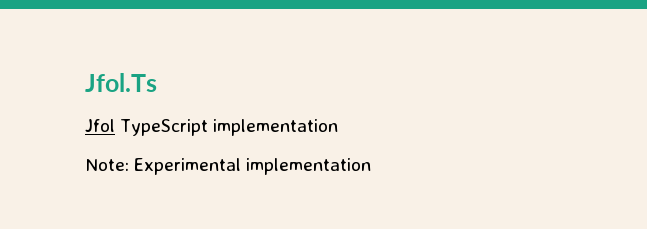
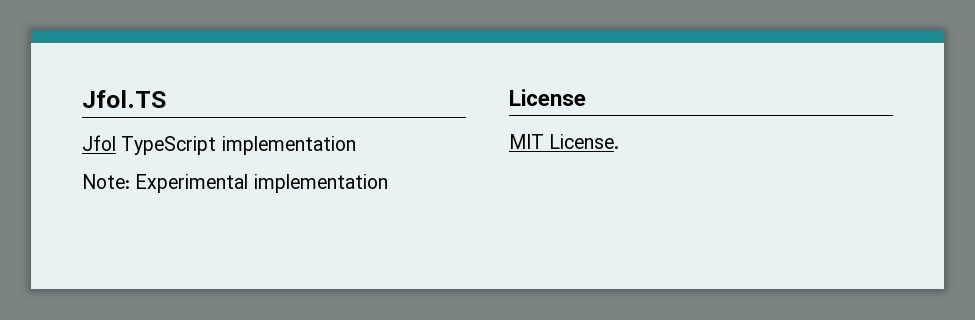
[85,73,157,92] Jfol.Ts -> [82,90,166,108] Jfol.TS
(372, 166) none -> [509,89,586,106] [509,134,620,149] // License // MIT License.

